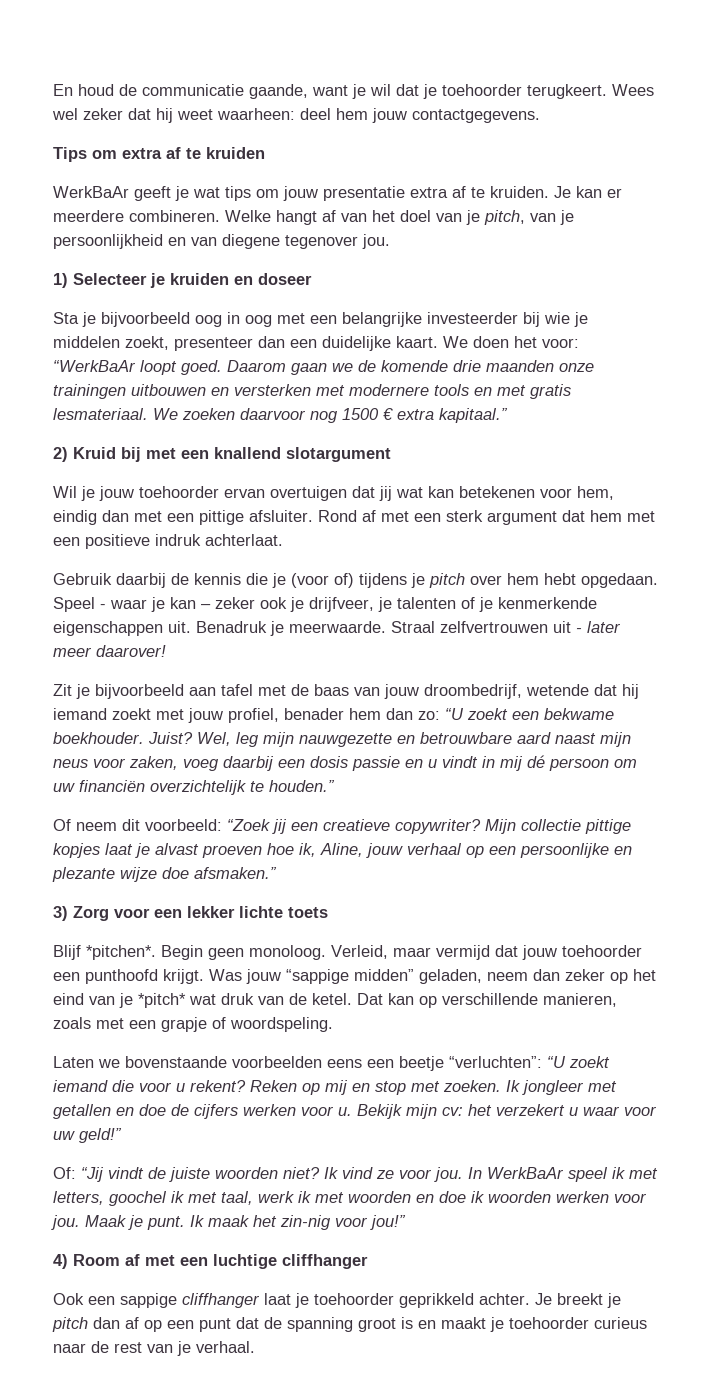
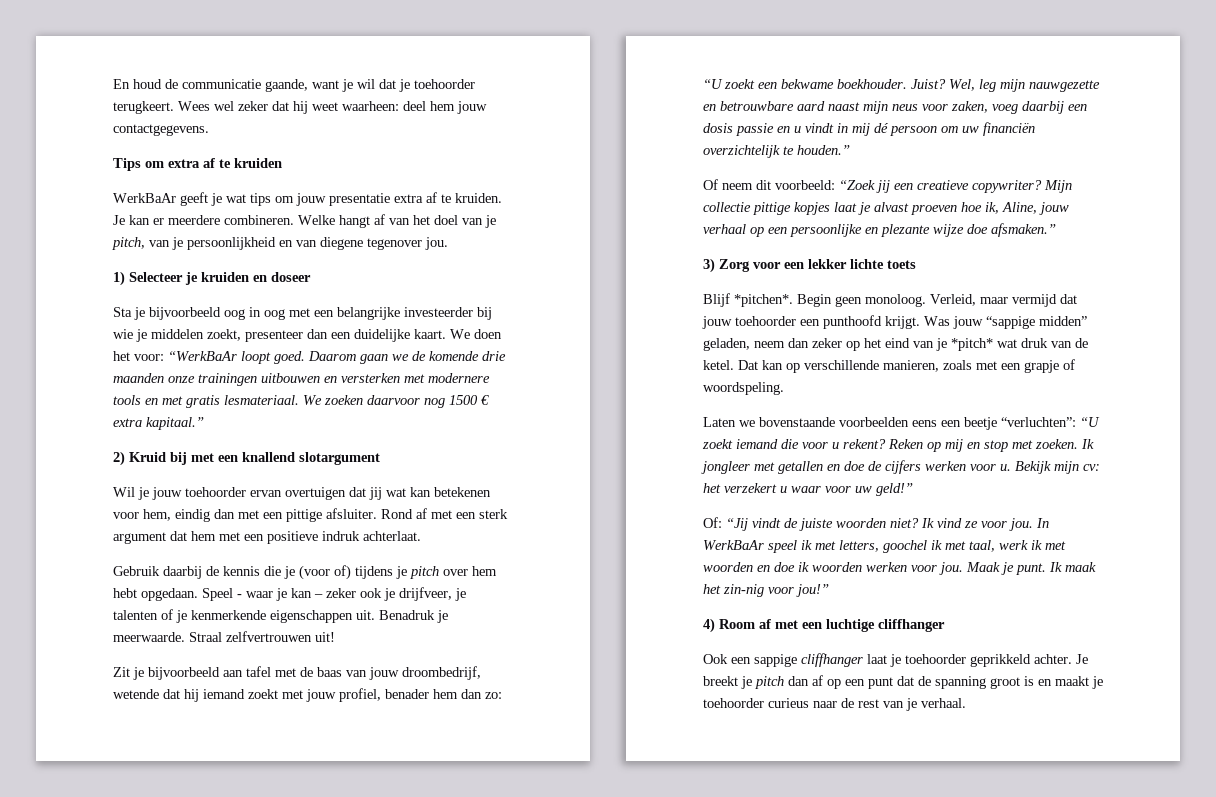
[553,621,621,633] [53,645,166,657] uit - later meer daarover! -> [315,632,335,642] uit!

